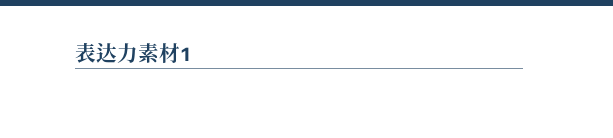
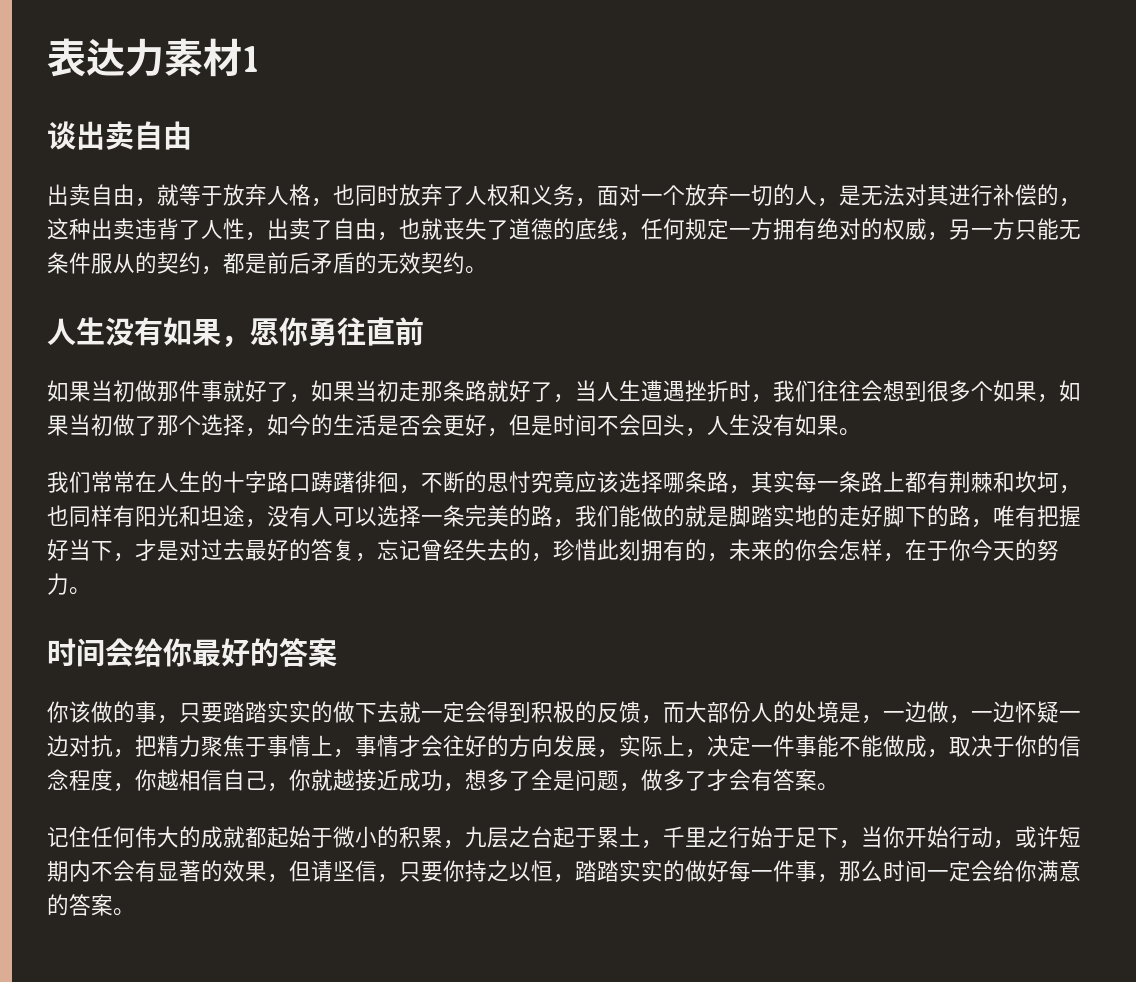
(192, 54) none -> [47,121,192,150] [47,184,1081,207] [47,218,1081,241] [47,252,487,275] [47,317,424,348] [47,380,1081,403] [47,414,861,437] [47,471,1081,494] [47,505,1081,528] [47,539,1059,562] [47,573,91,595] [47,638,337,667] [47,701,1081,724] [47,735,1081,758] [47,769,839,792] [47,826,1081,849] [47,860,1081,883] [47,894,135,916] // 谈出卖自由 // 出卖自由，就等于放弃人格，也同时放弃了人权和义务，面对一个放弃一切的人，是无法对其进行补偿的，这种出卖违背了人性，出卖了自由，也就丧失了道德的底线，任何规定一方拥有绝对的权威，另一方只能无条件服从的契约，都是前后矛盾的无效契约。 // 人生没有如果，愿你勇往直前 // 如果当初做那件事就好了，如果当初走那条路就好了，当人生遭遇挫折时，我们往往会想到很多个如果，如果当初做了那个选择，如今的生活是否会更好，但是时间不会回头，人生没有如果。 // 我们常常在人生的十字路口踌躇徘徊，不断的思忖究竟应该选择哪条路，其实每一条路上都有荆棘和坎坷，也同样有阳光和坦途，没有人可以选择一条完美的路，我们能做的就是脚踏实地的走好脚下的路，唯有把握好当下，才是对过去最好的答复，忘记曾经失去的，珍惜此刻拥有的，未来的你会怎样，在于你今天的努力。 // 时间会给你最好的答案 // 你该做的事，只要踏踏实实的做下去就一定会得到积极的反馈，而大部份人的处境是，一边做，一边怀疑一边对抗，把精力聚焦于事情上，事情才会往好的方向发展，实际上，决定一件事能不能做成，取决于你的信念程度，你越相信自己，你就越接近成功，想多了全是问题，做多了才会有答案。 // 记住任何伟大的成就都起始于微小的积累，九层之台起于累土，千里之行始于足下，当你开始行动，或许短期内不会有显著的效果，但请坚信，只要你持之以恒，踏踏实实的做好每一件事，那么时间一定会给你满意的答案。

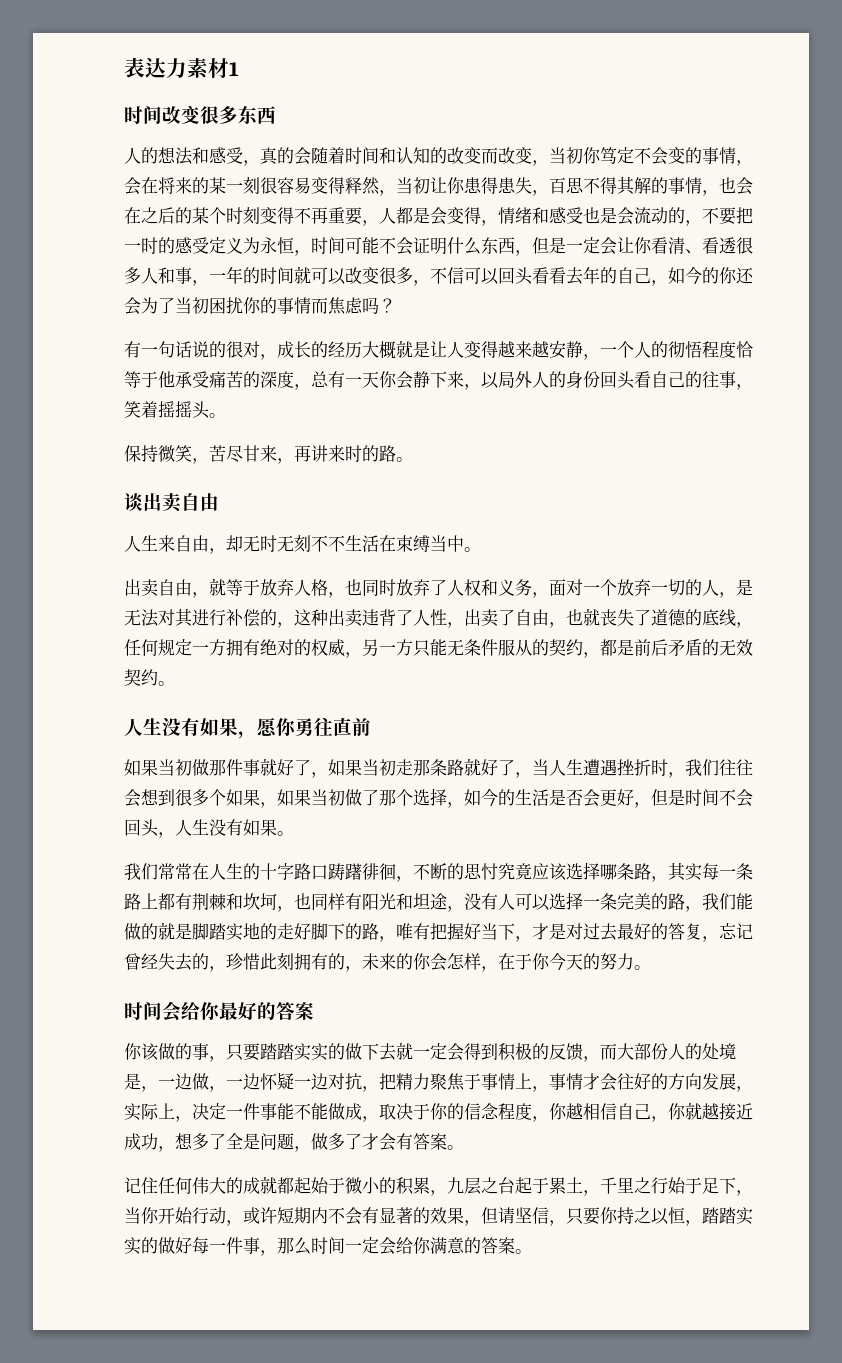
[47,121,192,150] 谈出卖自由 -> [124,105,276,124] [124,147,753,166] [124,176,753,196] [124,207,753,226] [124,237,753,256] [124,266,754,286] [124,297,396,315] [124,340,753,360] [124,371,753,390] [124,401,226,419] [124,445,413,464] [124,493,219,512] [124,535,481,554] 时间改变很多东西 // 人的想法和感受，真的会随着时间和认知的改变而改变，当初你笃定不会变的事情，会在将来的某一刻很容易变得释然，当初让你患得患失，百思不得其解的事情，也会在之后的某个时刻变得不再重要，人都是会变得，情绪和感受也是会流动的，不要把一时的感受定义为永恒，时间可能不会证明什么东西，但是一定会让你看清、看透很多人和事，一年的时间就可以改变很多，不信可以回头看看去年的自己，如今的你还会为了当初困扰你的事情而焦虑吗？ // 有一句话说的很对，成长的经历大概就是让人变得越来越安静，一个人的彻悟程度恰等于他承受痛苦的深度，总有一天你会静下来，以局外人的身份回头看自己的往事，笑着摇摇头。 // 保持微笑，苦尽甘来，再讲来时的路。 // 谈出卖自由 // 人生来自由，却无时无刻不不生活在束缚当中。

